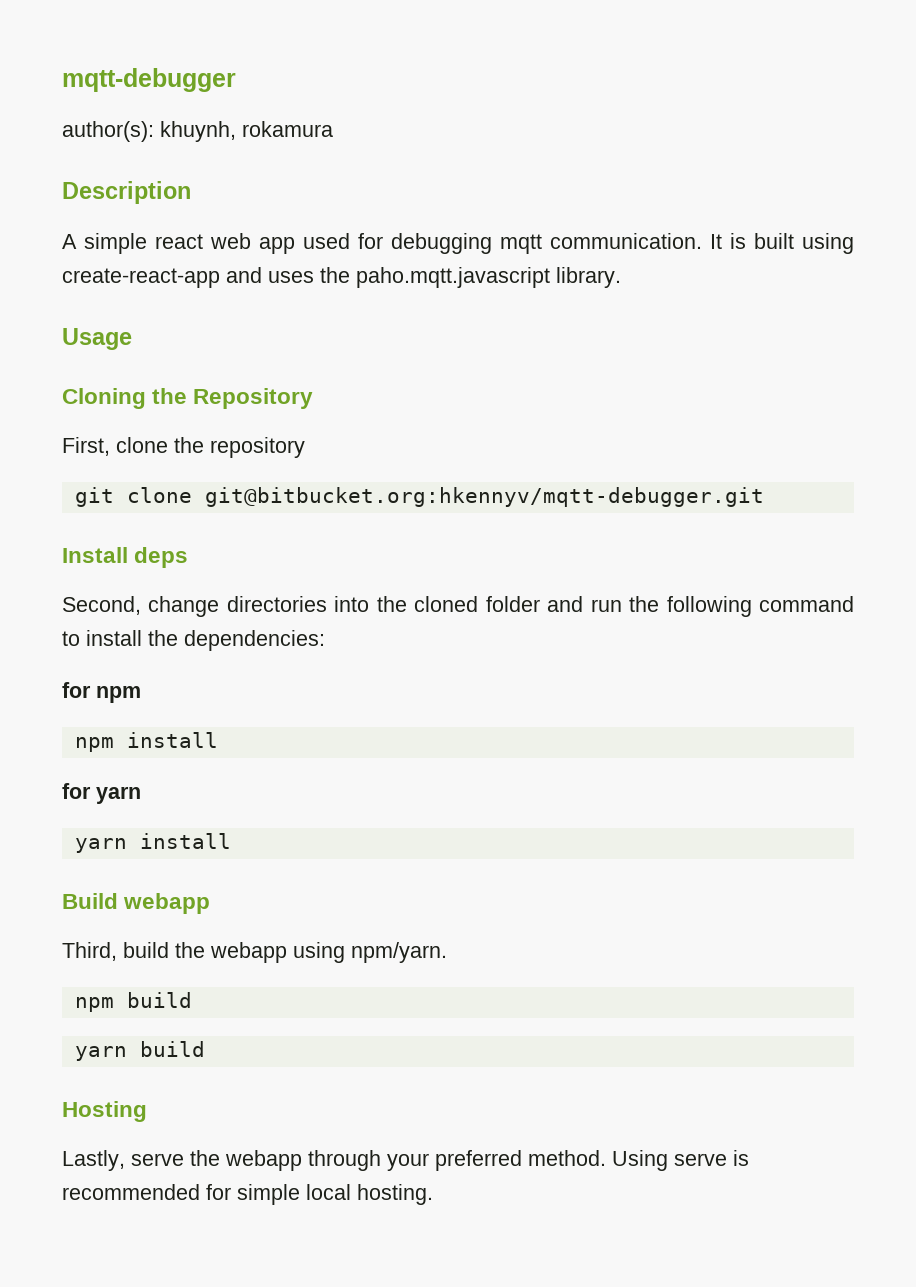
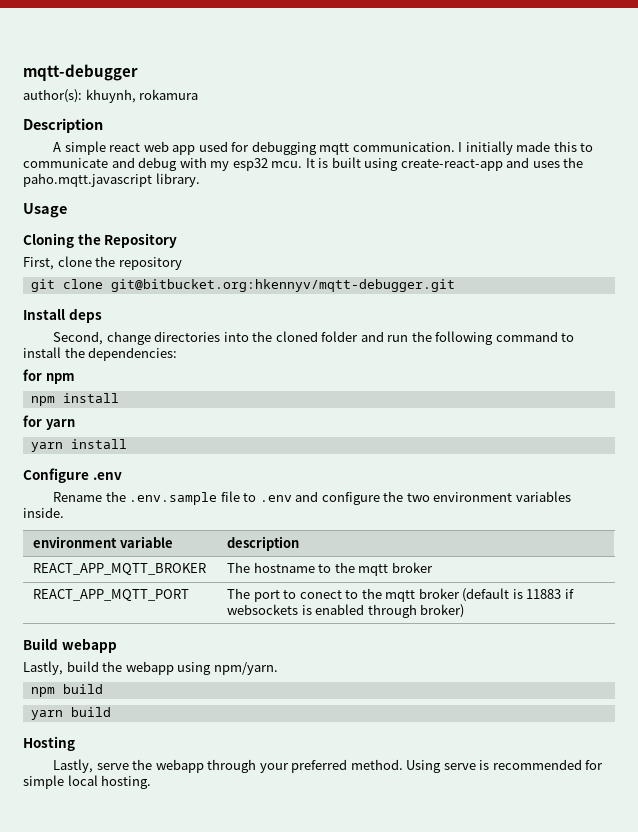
(702, 241) none -> [458,141,594,155] [23,157,303,171] I initially made this to communicate and debug with my esp32 mcu.
(231, 841) none -> [23,468,122,483] [53,491,571,505] [23,507,64,518] [33,536,173,548] [227,536,300,551] [33,563,207,576] [227,562,433,576] [33,589,190,602] [227,588,574,602] [227,604,465,618] // Configure .env // Rename the .env.sample file to .env and configure the two environment variables inside. // environment variable | description // REACT_APP_MQTT_BROKER | The hostname to the mqtt broker // REACT_APP_MQTT_PORT | The port to conect to the mqtt broker (default is 11883 if websockets is enabled through broker)
[62,942,117,961] Third, -> [23,661,63,675] Lastly,

